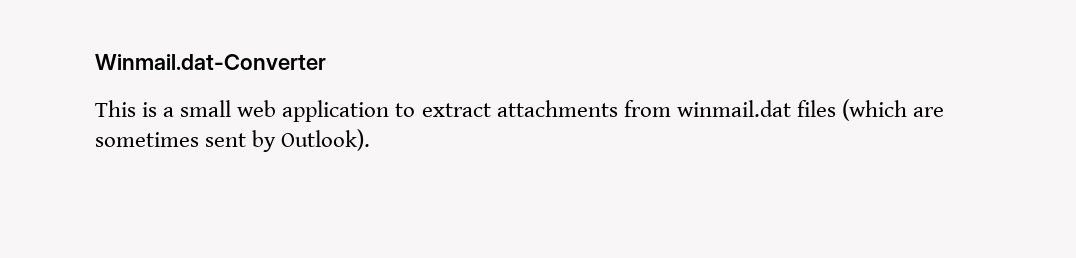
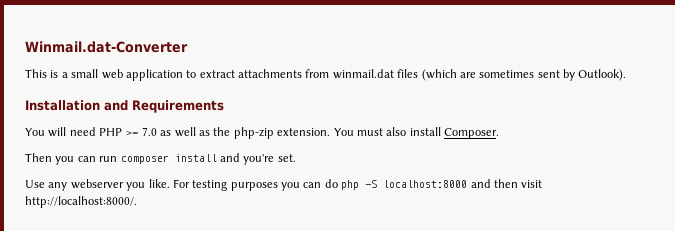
(371, 140) none -> [25,100,224,113] [25,127,499,139] [25,153,296,165] [25,179,543,191] [25,196,137,208] // Installation and Requirements // You will need PHP >= 7.0 as well as the php-zip extension. You must also install Composer. // Then you can run composer install and you're set. // Use any webserver you like. For testing purposes you can do php -S localhost:8000 and then visit http://localhost:8000/.

